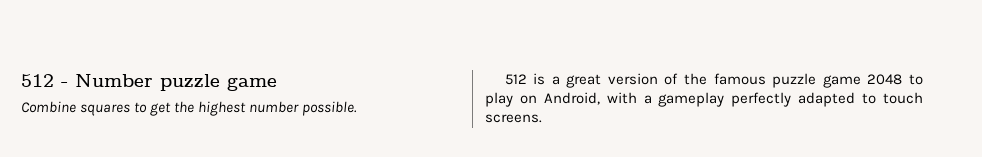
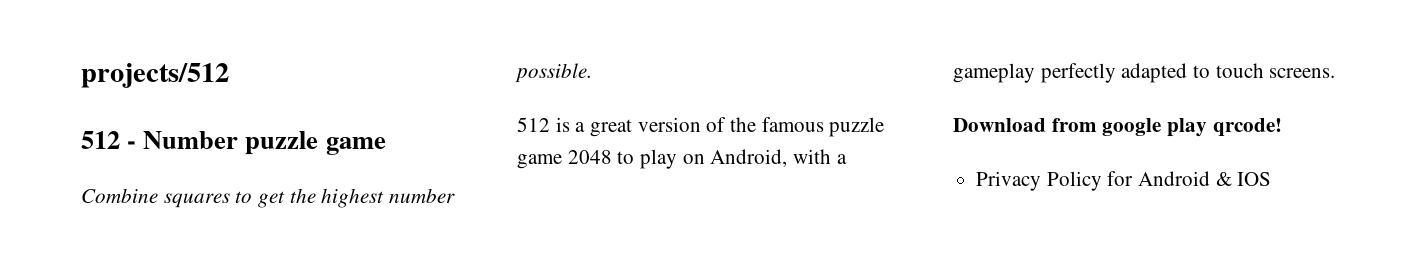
(21, 80) none -> [81,63,229,88] projects/512 //
(542, 118) none -> [953,118,1282,137] [976,171,1272,191] // Download from google play qrcode! // Privacy Policy for Android & IOS

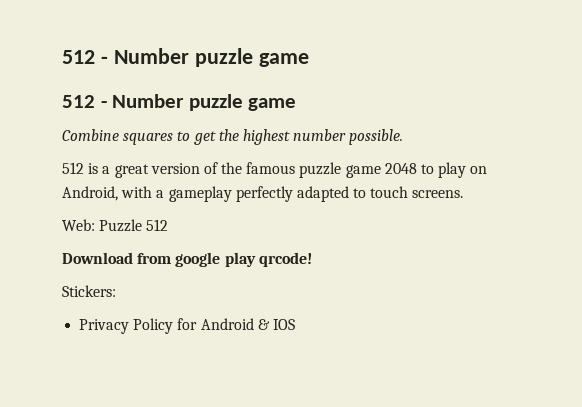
[81,63,229,88] projects/512 -> [62,48,309,67] 512 - Number puzzle game
(1336, 73) none -> [62,219,169,232] // Web: Puzzle 512
(1282, 127) none -> [62,285,116,297] // Stickers:

